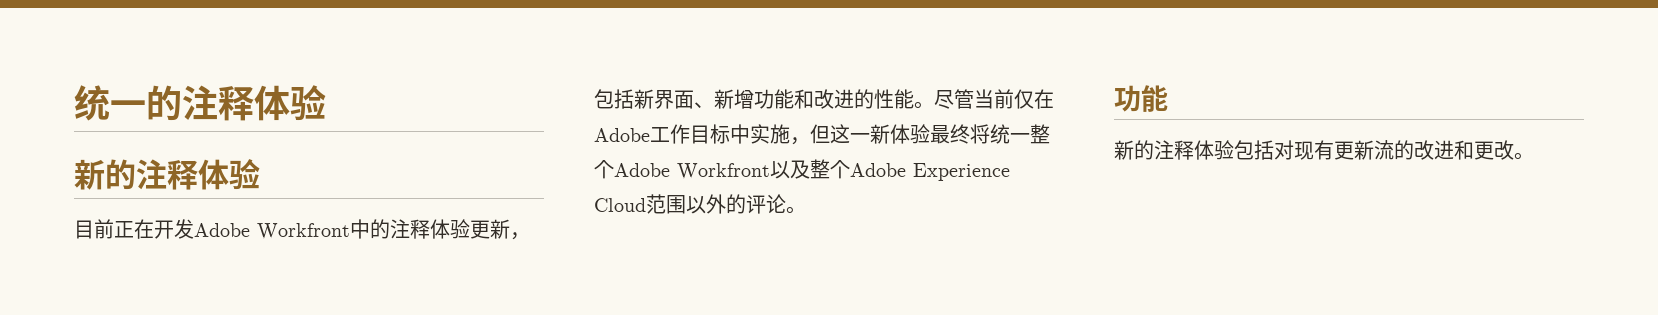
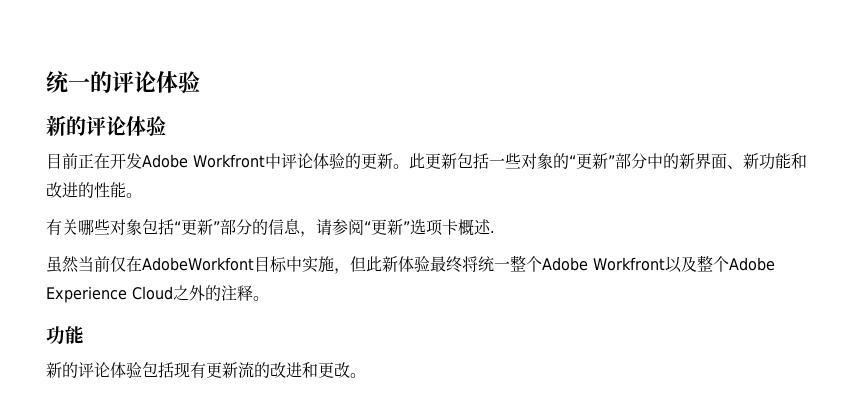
[182,85,254,121] 注释 -> [112,71,156,93] 评论
[136,159,198,190] 注释 -> [86,116,126,136] 评论
[370,219,530,240] [594,89,634,109] 的注释体验更新，包括 -> [280,153,679,169] 评论体验的更新。此更新包括一些对象的“更新”部分中的
[734,89,754,109] 增 -> (759, 161) none
[934,89,1054,109] [594,124,690,144] 尽管当前仅在Adobe工作 -> [46,219,495,237] [46,256,254,273] // 有关哪些对象包括“更新”部分的信息，请参阅“更新”选项卡概述. // 虽然当前仅在AdobeWorkfont
[830,124,870,144] 这一 -> [365,256,382,272] 此
[646,194,786,214] 范围以外的评论 -> [173,285,253,301] 之外的注释
[1154,140,1194,160] 注释 -> [78,362,110,378] 评论
[1274,140,1294,160] 对 -> (174, 370) none

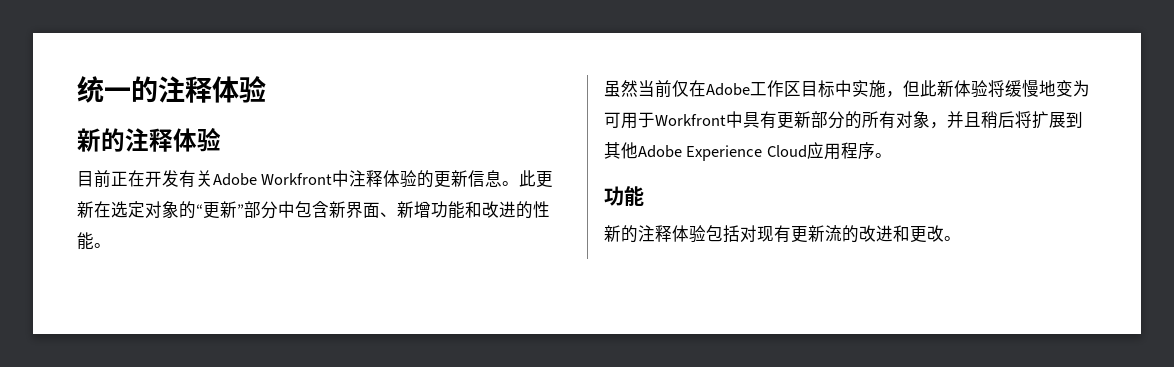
[112,71,156,93] 评论 -> [158,76,212,103] 注释
[86,116,126,136] 评论 -> [125,128,173,152] 注释
(142, 161) none -> [179,170,213,188] 有关
[280,153,313,169] 评论 -> [349,170,384,187] 注释
(393, 161) none -> [468,170,503,187] 信息
[456,153,521,169] 包括一些 -> [94,201,145,218] 在选定
[662,153,679,169] 的 -> [295,201,329,218] 包含
(759, 161) none -> [414,201,431,218] 增
[46,219,495,237] // 有关哪些对象包括“更新”部分的信息，请参阅“更新”选项卡概述. -> (111, 245) none
[142,257,254,271] AdobeWorkfont -> [706,80,801,97] Adobe工作区
[429,255,729,273] 最终将统一整个Adobe Workfront以及整个 -> [988,79,1090,97] [604,111,1083,129] [604,142,638,159] 将缓慢地变为可用于Workfront中具有更新部分的所有对象，并且稍后将扩展到其他
[173,285,253,301] 之外的注释 -> [806,142,875,160] 应用程序
[78,362,110,378] 评论 -> [638,225,672,242] 注释
(174, 370) none -> [740,225,757,242] 对

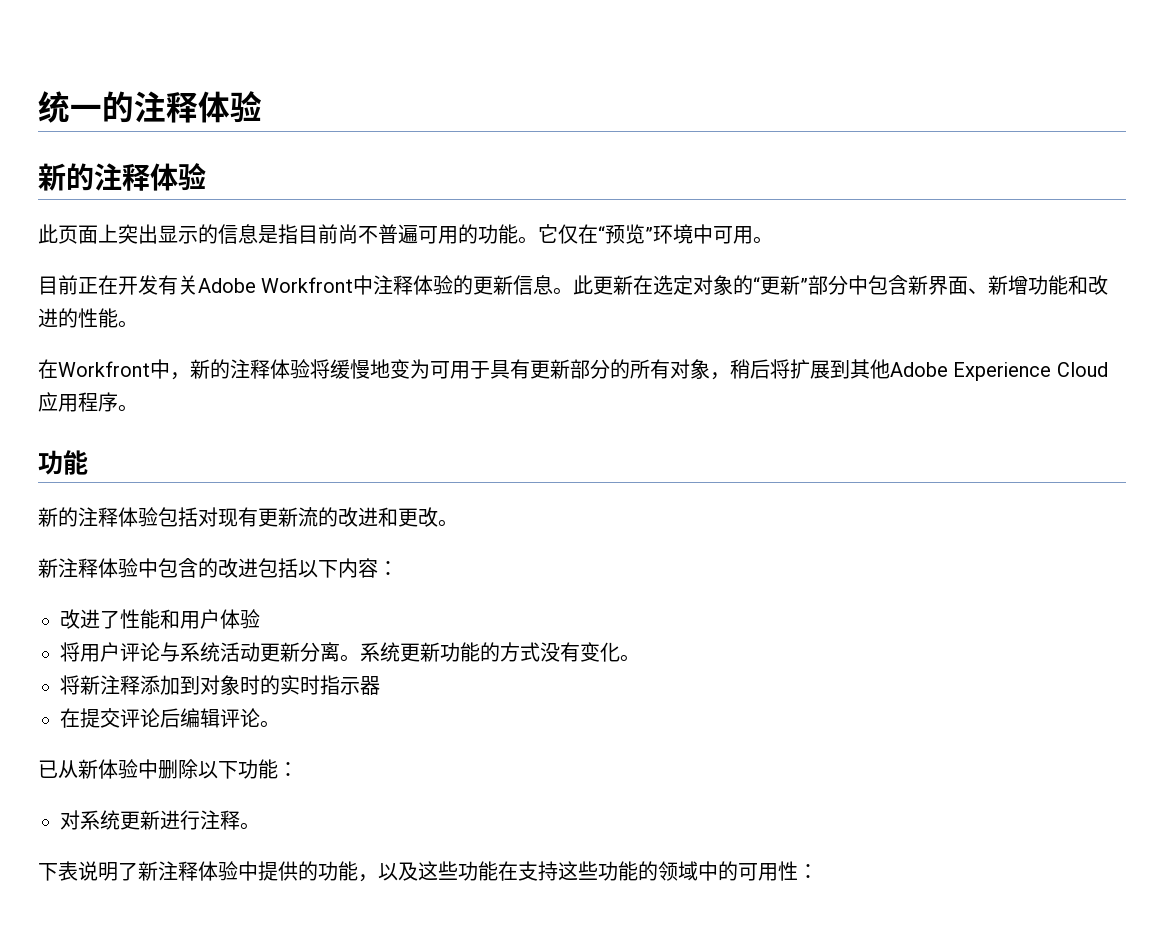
(221, 139) none -> [38,224,773,244] // 此页面上突出显示的信息是指目前尚不普遍可用的功能。它仅在“预览”环境中可用。
[604,80,954,98] 虽然当前仅在Adobe工作区目标中实施，但此新 -> [38,359,270,380] 在Workfront中，新的注释
[655,111,743,128] Workfront中 -> (490, 370) none
[947,111,981,128] 并且 -> (730, 376) none
(961, 238) none -> [38,558,398,578] [60,609,260,629] [60,642,640,662] [60,675,380,695] [60,708,280,728] [38,759,298,779] [60,810,260,830] [38,861,818,882] // 新注释体验中包含的改进包括以下内容： // 改进了性能和用户体验 // 将用户评论与系统活动更新分离。系统更新功能的方式没有变化。 // 将新注释添加到对象时的实时指示器 // 在提交评论后编辑评论。 // 已从新体验中删除以下功能： // 对系统更新进行注释。 // 下表说明了新注释体验中提供的功能，以及这些功能在支持这些功能的领域中的可用性：

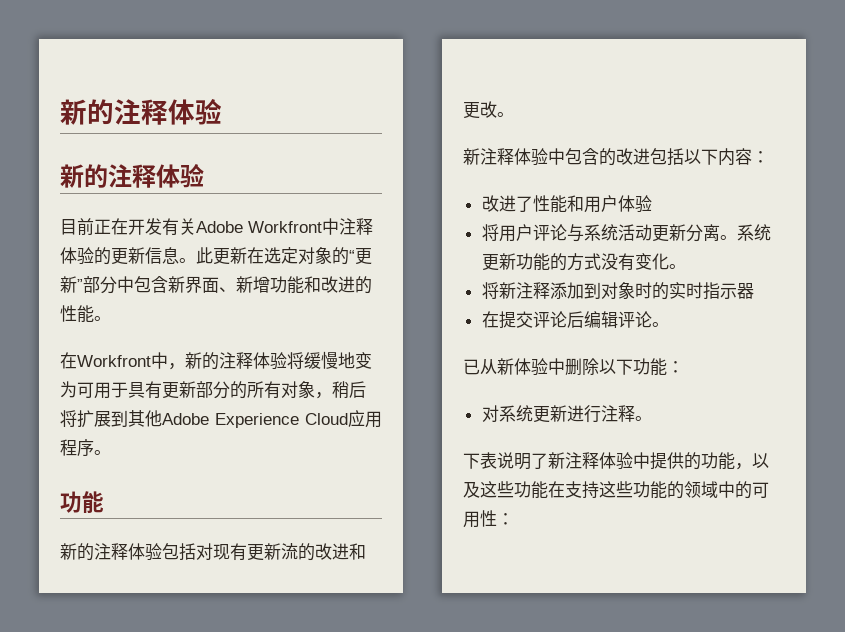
[38,91,102,123] 统一 -> [60,99,87,125] 新
[38,224,773,244] // 此页面上突出显示的信息是指目前尚不普遍可用的功能。它仅在“预览”环境中可用。 -> (204, 175) none

